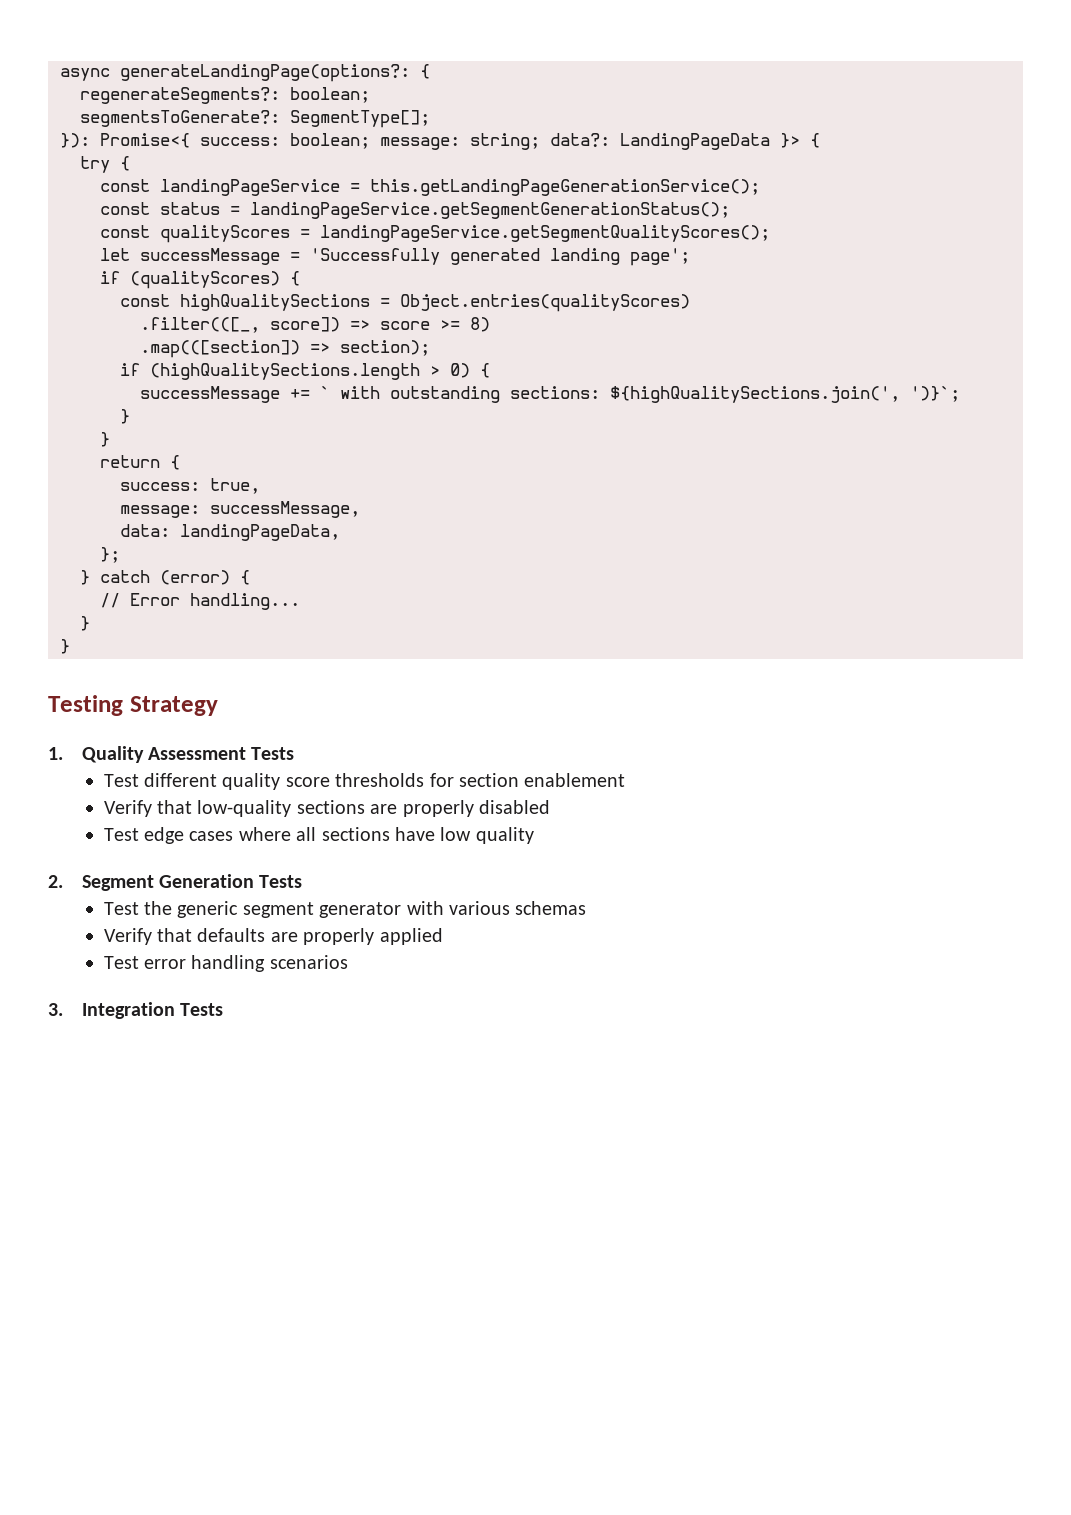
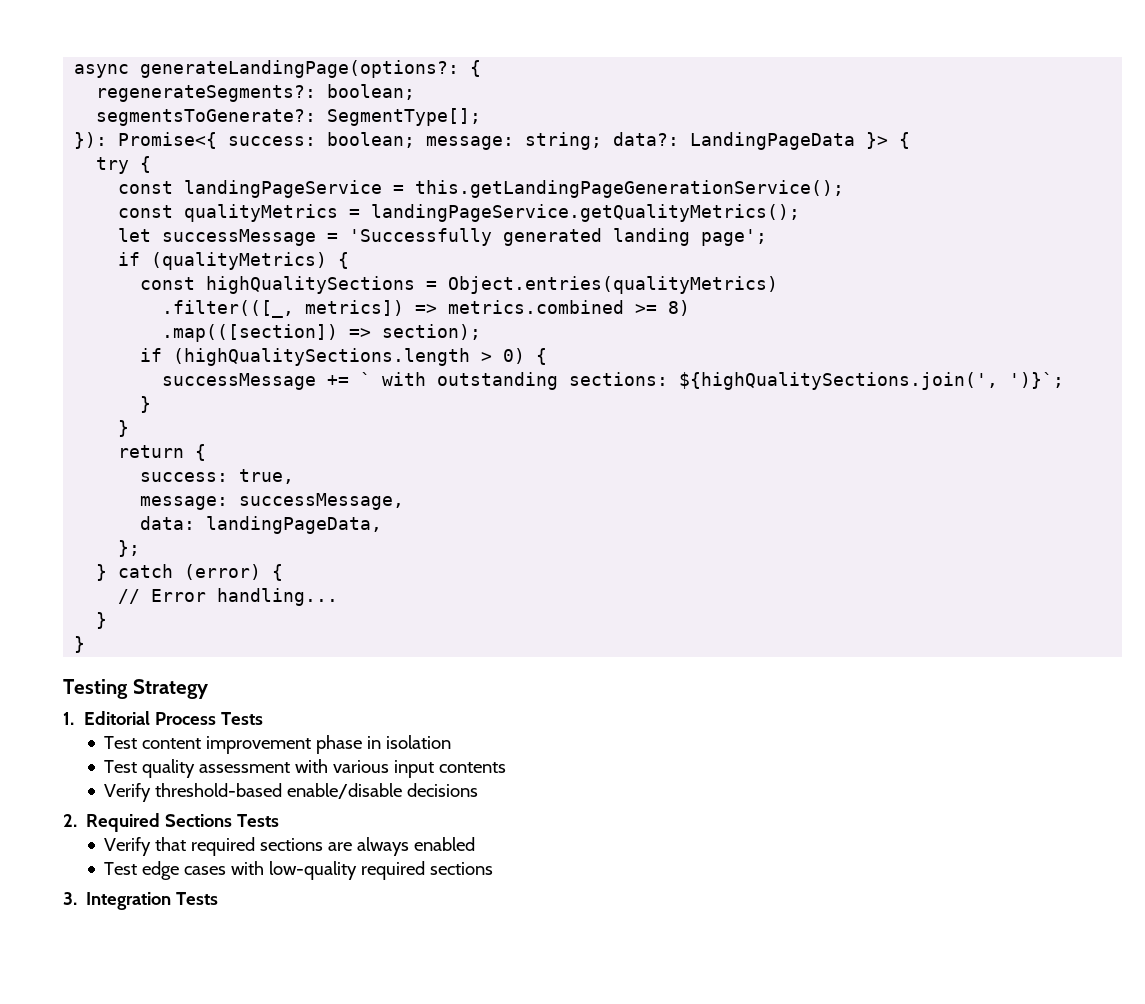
[160,202,730,219] [100,225,770,243] status = landingPageService.getSegmentGenerationStatus(); // const qualityScores = landingPageService.getSegmentQualityScores(); -> [184,204,801,222] qualityMetrics = landingPageService.getQualityMetrics();
[130,271,280,289] (qualityScores) -> [151,252,328,270] (qualityMetrics)
[400,294,690,312] Object.entries(qualityScores) -> [448,276,779,294] Object.entries(qualityMetrics)
[270,317,430,332] score]) => score -> [305,300,625,316] metrics]) => metrics.combined
[81,746,295,763] [103,773,626,790] [103,800,292,817] Quality Assessment Tests // Test different quality score thresholds for section enablement // Verify that low-quality -> [84,711,264,725] [104,735,452,754] [104,759,507,778] [104,783,479,802] [63,813,280,832] [104,837,256,856] Editorial Process Tests // Test content improvement phase in isolation // Test quality assessment with various input contents // Verify threshold-based enable/disable decisions // 2. Required Sections Tests // Verify that required
[402,800,550,817] properly disabled -> [357,837,476,856] always enabled
[238,827,534,844] [48,874,303,891] [103,901,587,918] [103,928,443,945] [103,955,348,972] where all sections have low quality // 2. Segment Generation Tests // Test the generic segment generator with various schemas // Verify that defaults are properly applied // Test error handling scenarios -> [231,861,494,880] with low-quality required sections

